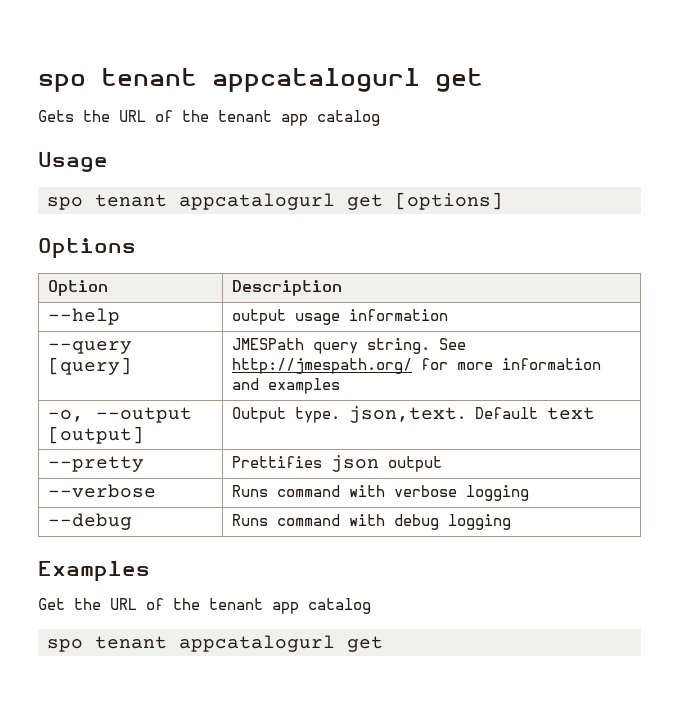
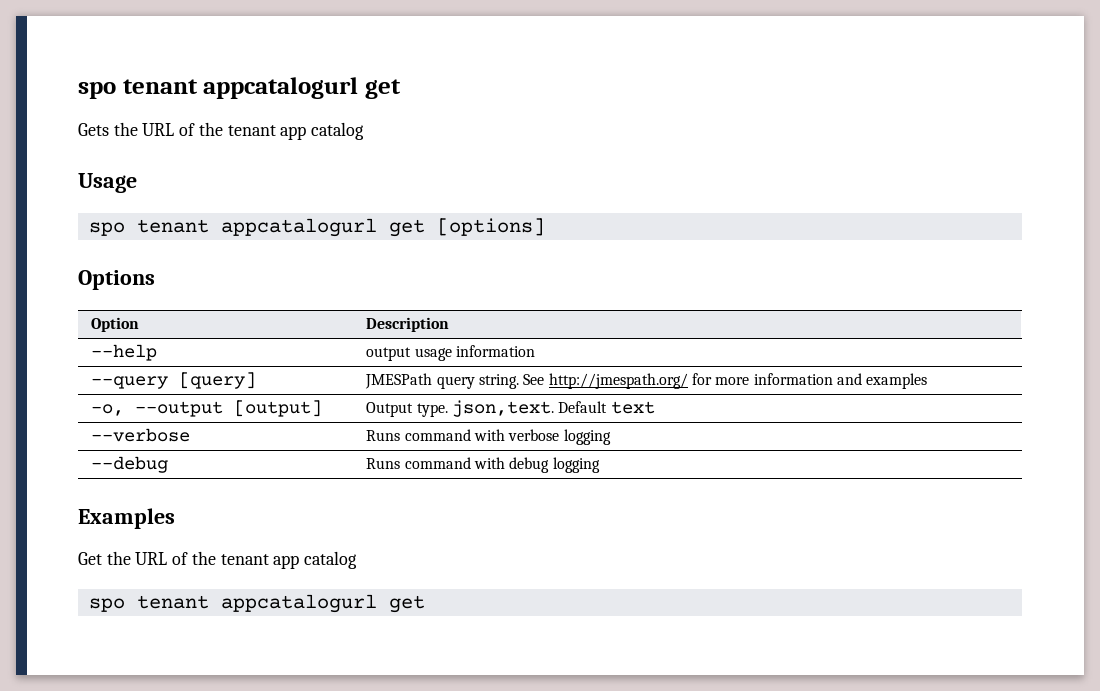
[48,456,145,472] [232,455,443,472] // --pretty | Prettifies json output -> (655, 407) none

